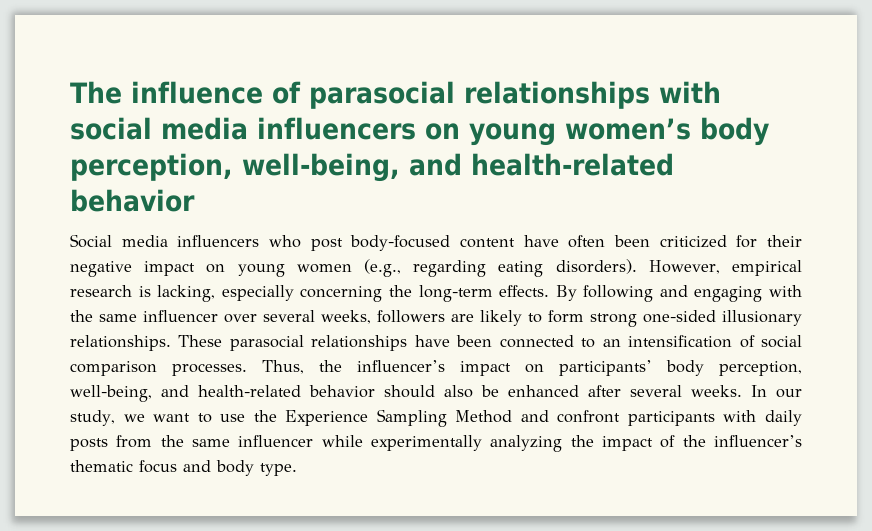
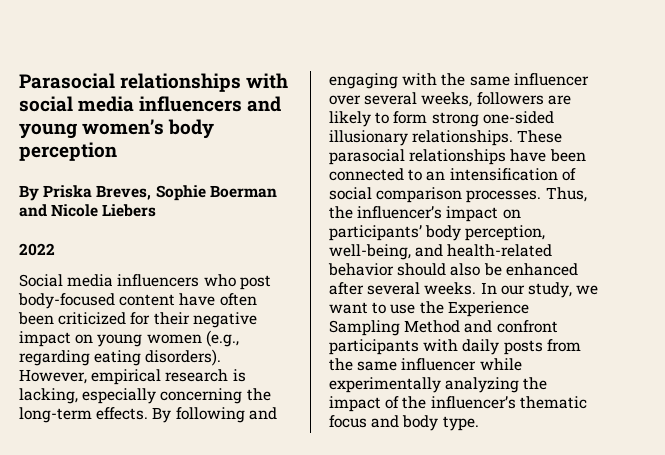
[70,81,455,109] The influence of parasocial -> [19,73,115,89] Parasocial
[425,123,460,140] on -> [247,96,282,112] and
[70,153,674,182] [70,189,195,212] perception, well-being, and health-related behavior -> [19,142,117,161] [19,185,277,201] [19,204,157,217] [19,243,55,256] perception // By Priska Breves, Sophie Boerman and Nicole Liebers // 2022

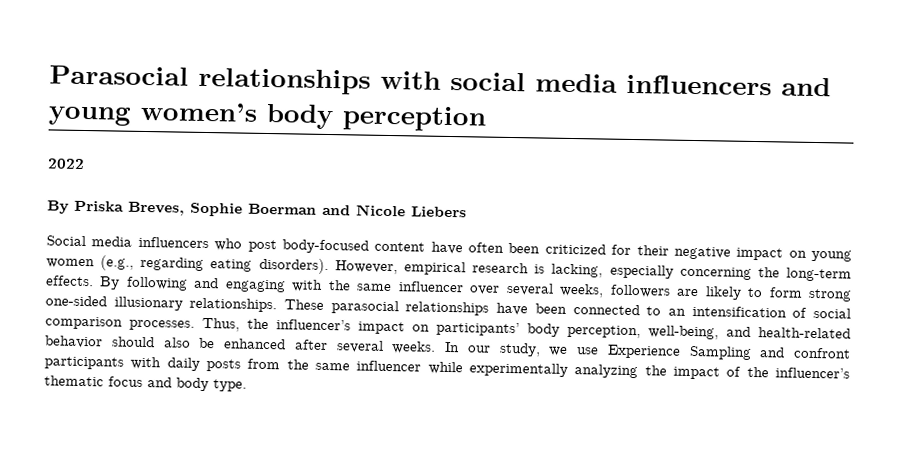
(117, 151) none -> [47,158,85,169] // 2022
[19,243,55,256] // 2022 -> (467, 212) none
[329,301,444,314] want to use the -> [576,347,599,355] use
[404,320,461,333] Method -> (752, 352) none

